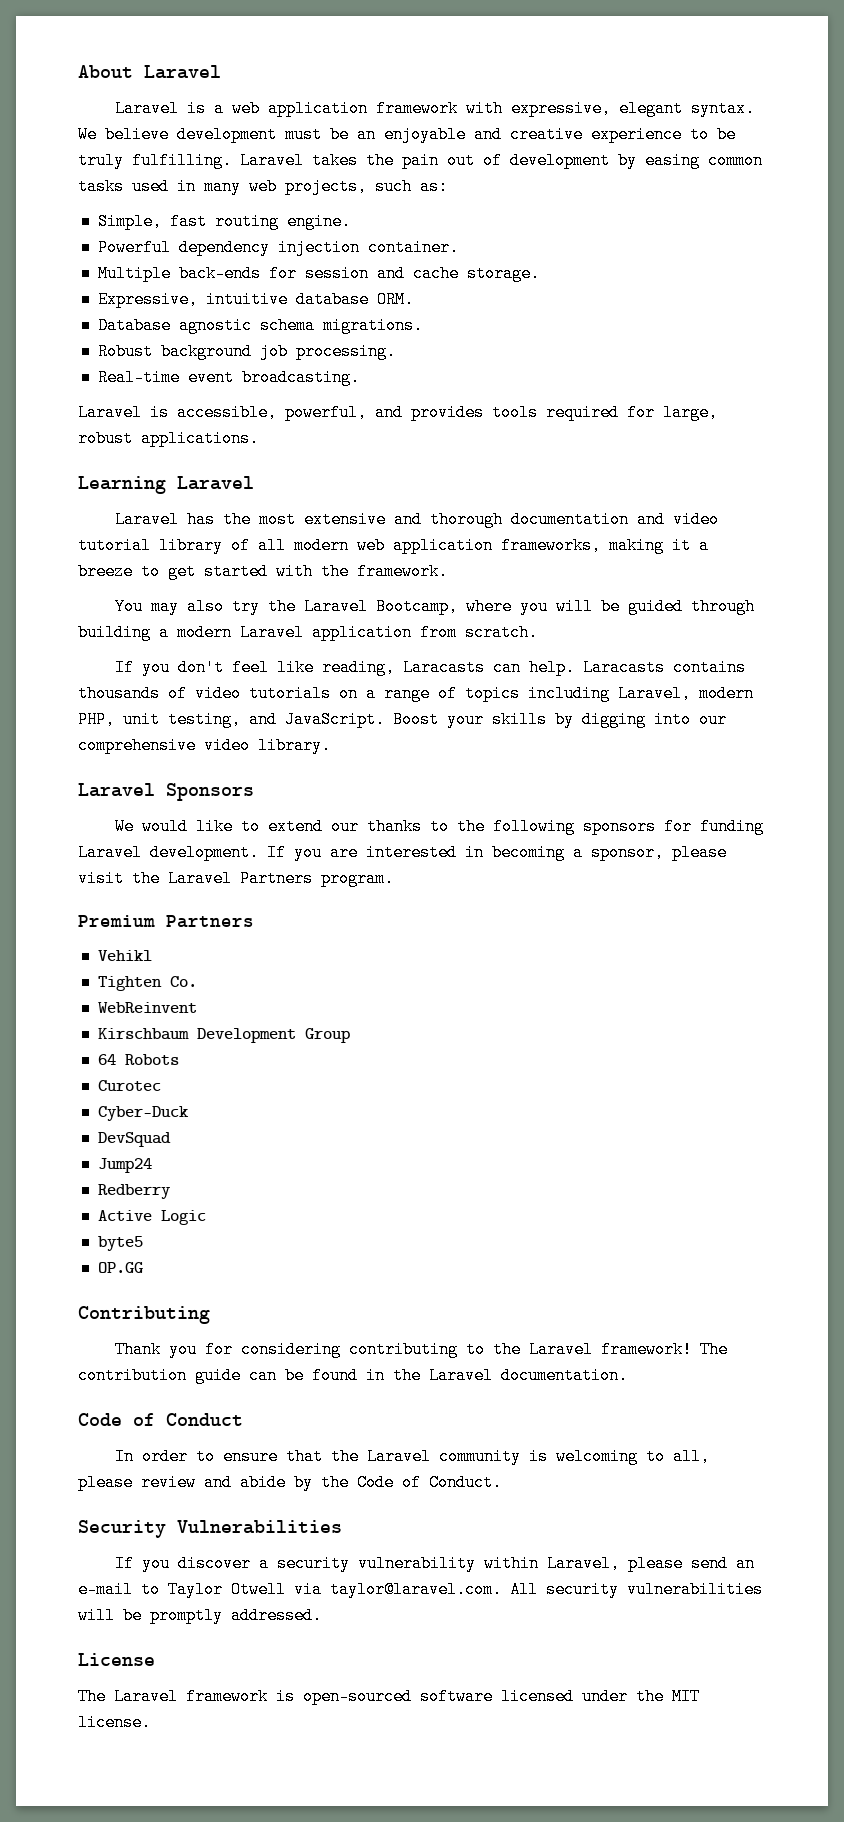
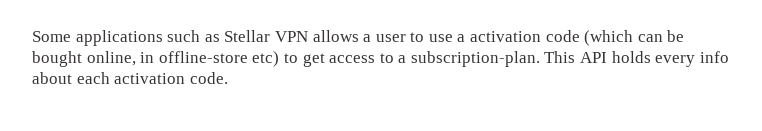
[78,65,221,79] [114,100,755,117] [78,126,736,143] [78,152,763,169] [78,178,448,195] [97,213,351,230] [97,239,459,256] [97,265,540,282] [97,291,414,308] [97,317,423,334] [97,343,396,360] [97,369,360,386] [78,404,718,421] [78,430,259,447] [78,476,254,494] [114,511,719,528] [78,537,709,554] [78,563,448,580] [114,598,755,615] [78,624,538,641] [114,659,746,676] [78,685,754,702] [78,711,727,728] [78,737,331,754] [78,783,254,801] [114,818,764,835] [78,844,727,861] [78,870,394,887] [78,915,254,928] [97,950,152,961] [97,976,197,991] [97,1002,197,1013] [97,1028,350,1043] [97,1054,179,1065] [97,1080,161,1091] [97,1106,189,1121] [97,1132,171,1147] [97,1158,152,1173] [97,1184,171,1199] [97,1210,206,1225] [97,1236,143,1251] [97,1262,143,1273] [78,1306,210,1324] [114,1341,728,1358] [78,1367,628,1384] [78,1413,243,1426] [114,1448,710,1465] [78,1474,502,1491] [78,1520,342,1538] [114,1555,755,1572] [78,1581,763,1598] [78,1607,322,1624] [78,1653,155,1666] [78,1688,700,1705] [78,1714,151,1731] About Laravel // Laravel is a web application framework with expressive, elegant syntax. We believe development must be an enjoyable and creative experience to be truly fulfilling. Laravel takes the pain out of development by easing common tasks used in many web projects, such as: // Simple, fast routing engine. // Powerful dependency injection container. // Multiple back-ends for session and cache storage. // Expressive, intuitive database ORM. // Database agnostic schema migrations. // Robust background job processing. // Real-time event broadcasting. // Laravel is accessible, powerful, and provides tools required for large, robust applications. // Learning Laravel // Laravel has the most extensive and thorough documentation and video tutorial library of all modern web application frameworks, making it a breeze to get started with the framework. // You may also try the Laravel Bootcamp, where you will be guided through building a modern Laravel application from scratch. // If you don't feel like reading, Laracasts can help. Laracasts contains thousands of video tutorials on a range of topics including Laravel, modern PHP, unit testing, and JavaScript. Boost your skills by digging into our comprehensive video library. // Laravel Sponsors // We would like to extend our thanks to the following sponsors for funding Laravel development. If you are interested in becoming a sponsor, please visit the Laravel Partners program. // Premium Partners // Vehikl // Tighten Co. // WebReinvent // Kirschbaum Development Group // 64 Robots // Curotec // Cyber-Duck // DevSquad // Jump24 // Redberry // Active Logic // byte5 // OP.GG // Contributing // Thank you for considering contributing to the Laravel framework! The contribution guide can be found in the Laravel documentation. // Code of Conduct // In order to ensure that the Laravel community is welcoming to all, please review and abide by the Code of Conduct. // Security Vulnerabilities // If you discover a security vulnerability within Laravel, please send an e-mail to Taylor Otwell via taylor@laravel.com. All security vulnerabilities will be promptly addressed. // License // The Laravel framework is open-sourced software licensed under the MIT license. -> [32,30,685,46] [32,51,729,67] [32,72,228,84] Some applications such as Stellar VPN allows a user to use a activation code (which can be bought online, in offline-store etc) to get access to a subscription-plan. This API holds every info about each activation code.

